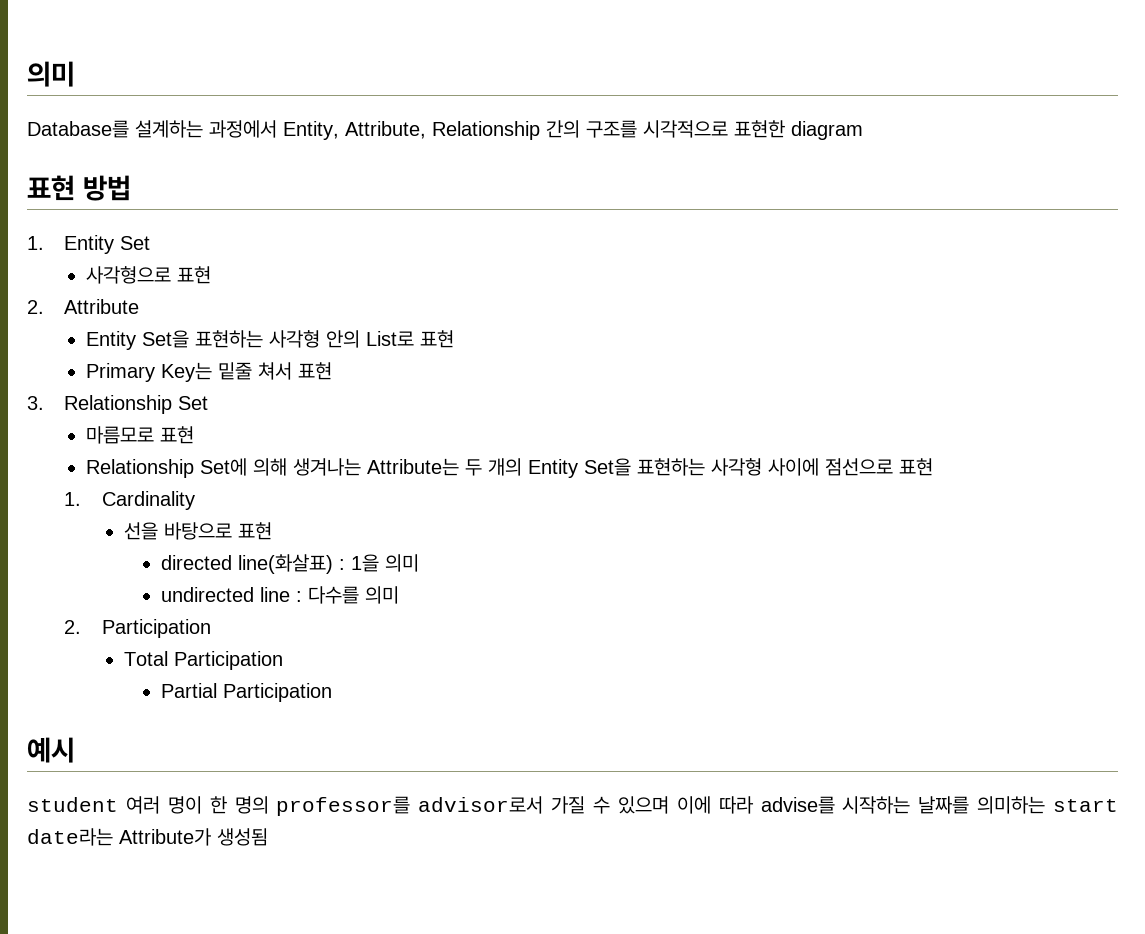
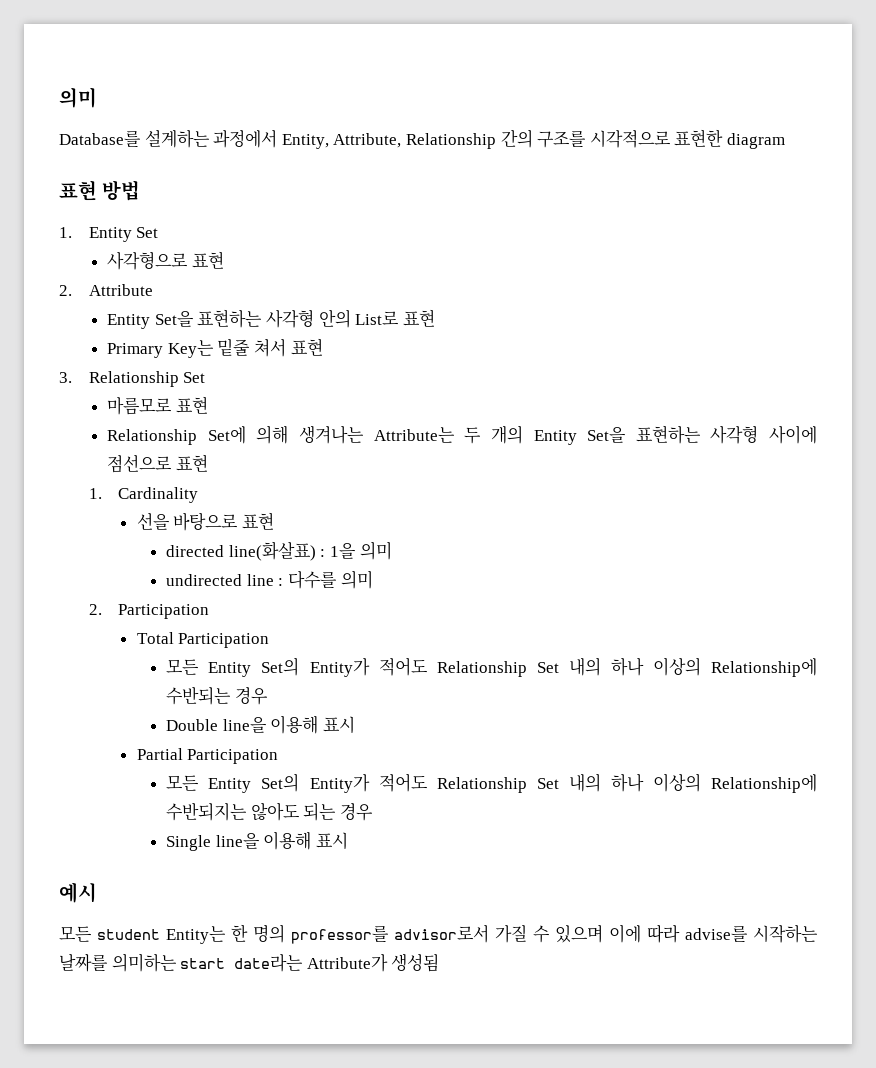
[161,683,333,702] [27,737,75,763] [27,796,202,814] Partial Participation // 예시 // student 여러 명이 -> [166,657,818,677] [166,687,268,705] [166,715,356,734] [136,748,279,764] [166,773,818,793] [166,802,374,821] [166,831,349,851] [59,882,97,903] [59,926,226,944] 모든 Entity Set의 Entity가 적어도 Relationship Set 내의 하나 이상의 Relationship에 수반되는 경우 // Double line을 이용해 표시 // Partial Participation // 모든 Entity Set의 Entity가 적어도 Relationship Set 내의 하나 이상의 Relationship에 수반되지는 않아도 되는 경우 // Single line을 이용해 표시 // 예시 // 모든 student Entity는

